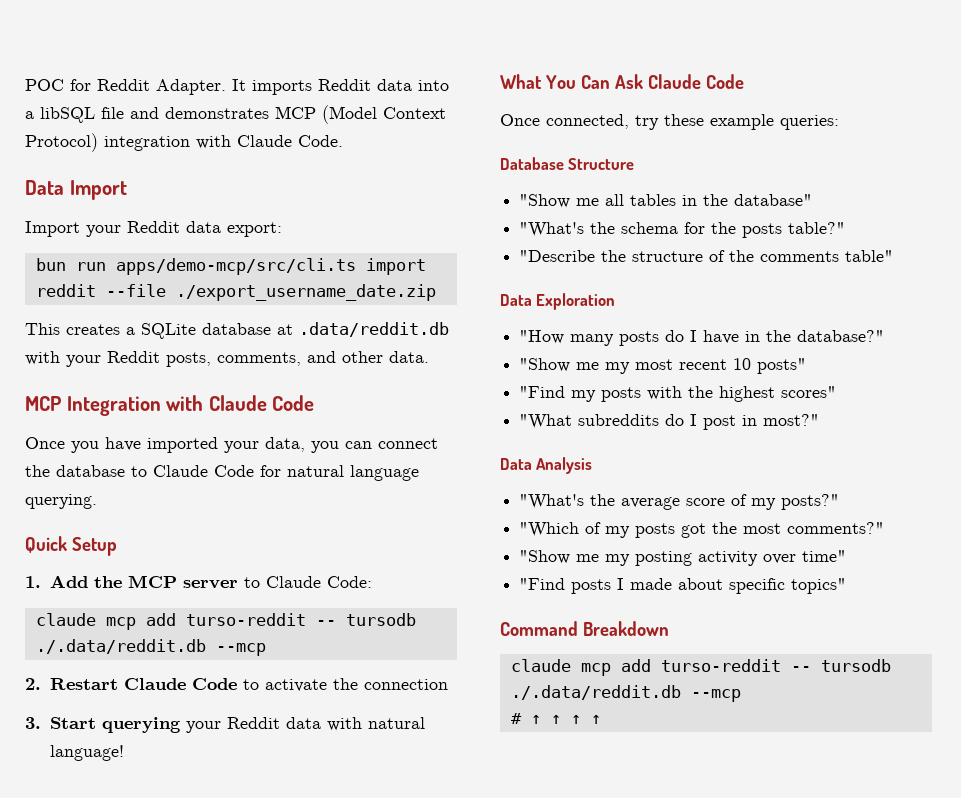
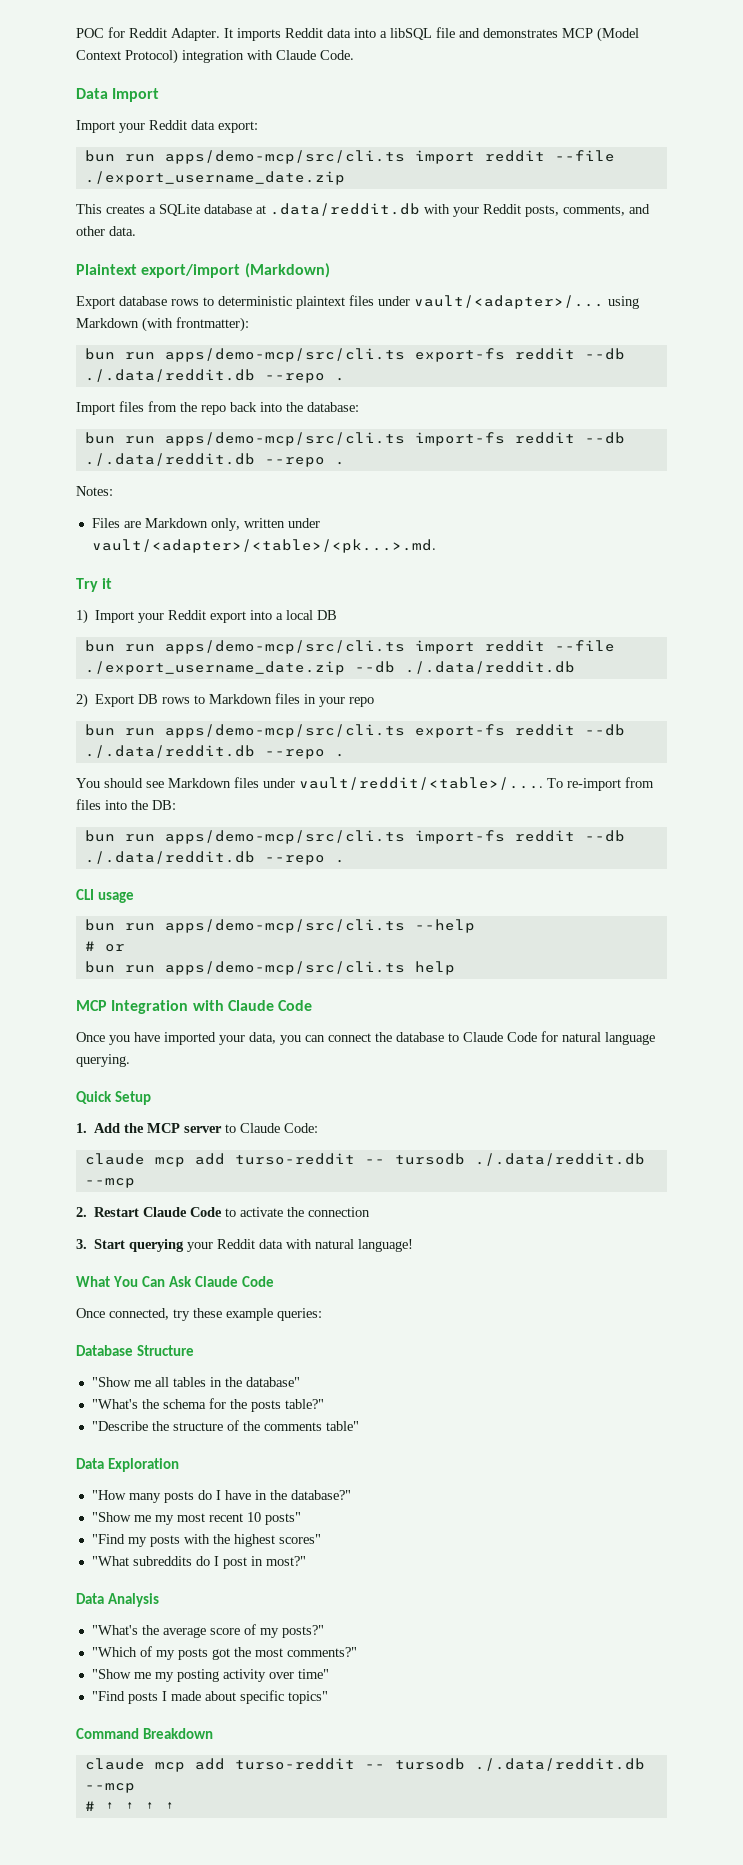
(429, 357) none -> [76,263,330,278] [76,295,639,309] [76,317,249,332] [84,348,625,362] [84,369,345,383] [76,401,359,415] [84,432,625,446] [84,453,345,467] [76,486,113,496] [91,518,320,531] [91,539,436,553] [76,578,113,592] [76,609,338,624] [84,640,615,654] [84,661,575,675] [76,693,375,708] [84,724,625,738] [84,745,345,759] [76,777,654,791] [76,799,176,810] [84,830,625,844] [84,851,345,865] [76,889,135,903] [84,919,475,933] [84,941,125,952] [84,961,455,975] // Plaintext export/import (Markdown) // Export database rows to deterministic plaintext files under vault/<adapter>/... using Markdown (with frontmatter): // bun run apps/demo-mcp/src/cli.ts export-fs reddit --db ./.data/reddit.db --repo . // Import files from the repo back into the database: // bun run apps/demo-mcp/src/cli.ts import-fs reddit --db ./.data/reddit.db --repo . // Notes: // Files are Markdown only, written under vault/<adapter>/<table>/<pk...>.md. // Try it // 1) Import your Reddit export into a local DB // bun run apps/demo-mcp/src/cli.ts import reddit --file ./export_username_date.zip --db ./.data/reddit.db // 2) Export DB rows to Markdown files in your repo // bun run apps/demo-mcp/src/cli.ts export-fs reddit --db ./.data/reddit.db --repo . // You should see Markdown files under vault/reddit/<table>/.... To re-import from files into the DB: // bun run apps/demo-mcp/src/cli.ts import-fs reddit --db ./.data/reddit.db --repo . // CLI usage // bun run apps/demo-mcp/src/cli.ts --help // # or // bun run apps/demo-mcp/src/cli.ts help

